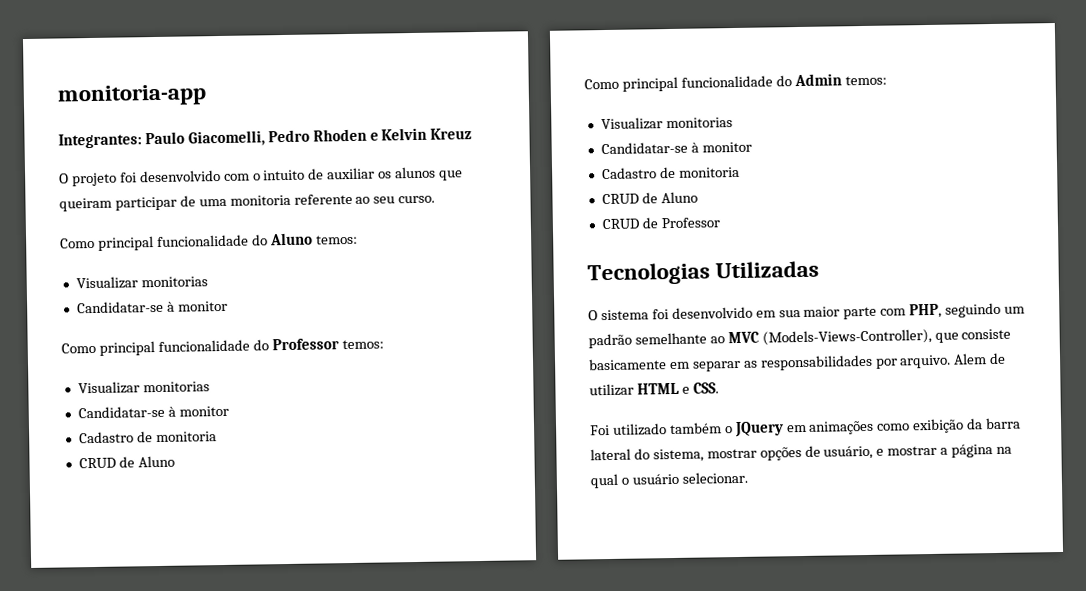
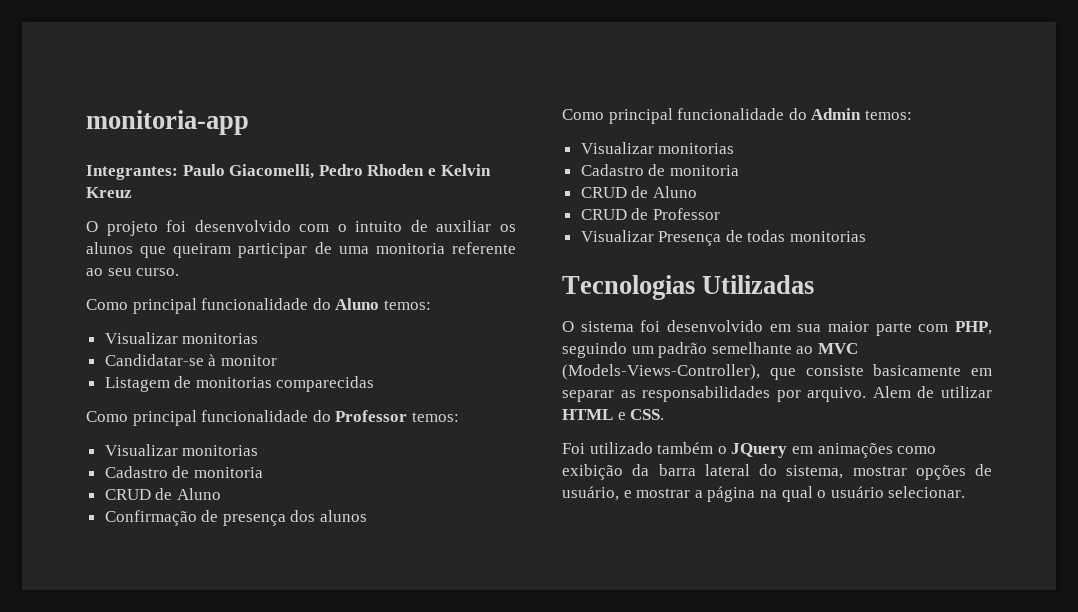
(228, 306) none -> [104,376,375,392] // Listagem de monitorias comparecidas
[77,405,229,419] [78,431,217,444] [78,455,175,469] // Candidatar-se à monitor // Cadastro de monitoria // CRUD de Aluno -> [104,466,263,478] [104,488,221,500] [104,510,368,526] // Cadastro de monitoria // CRUD de Aluno // Confirmação de presença dos alunos
[600,141,752,155] // Candidatar-se à monitor -> (735, 148) none
(720, 223) none -> [580,230,867,246] // Visualizar Presença de todas monitorias

